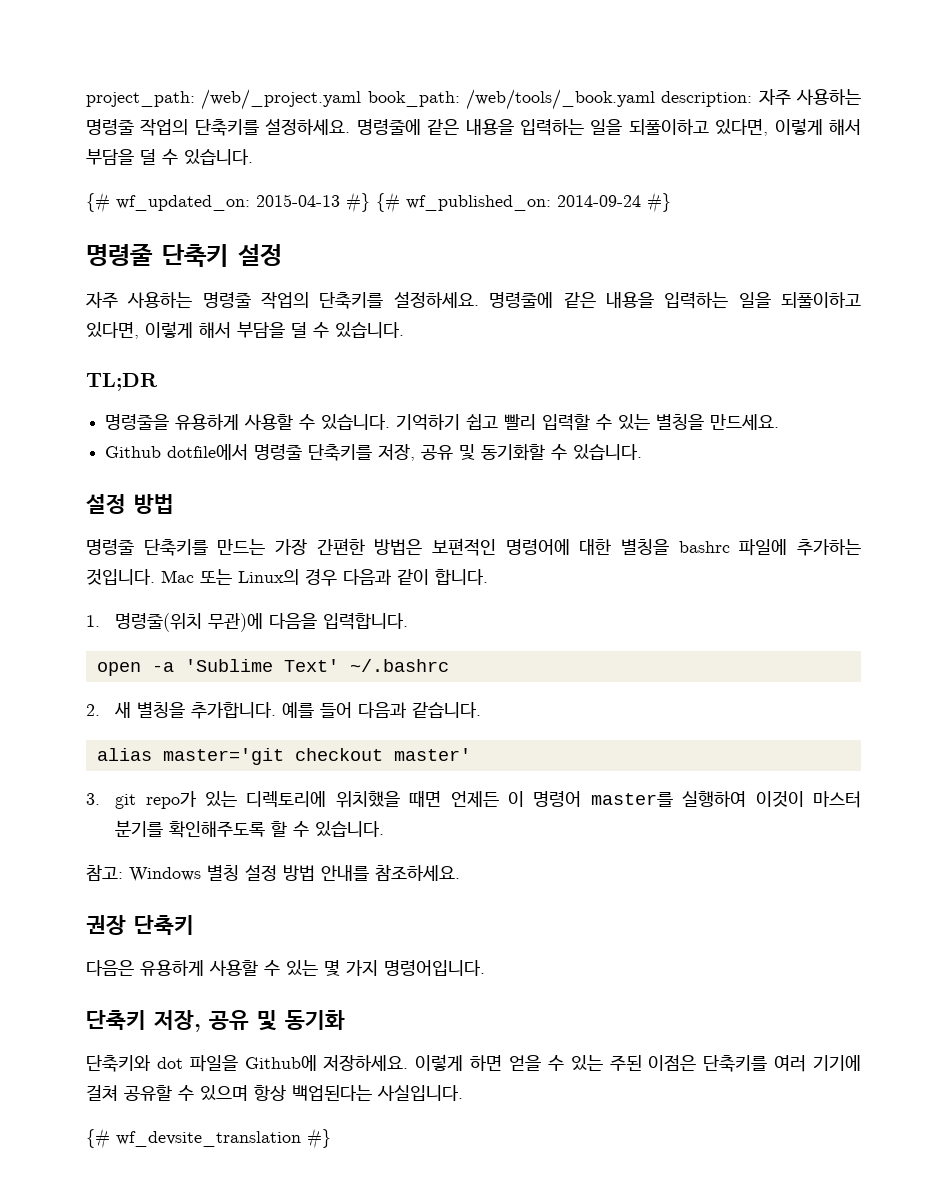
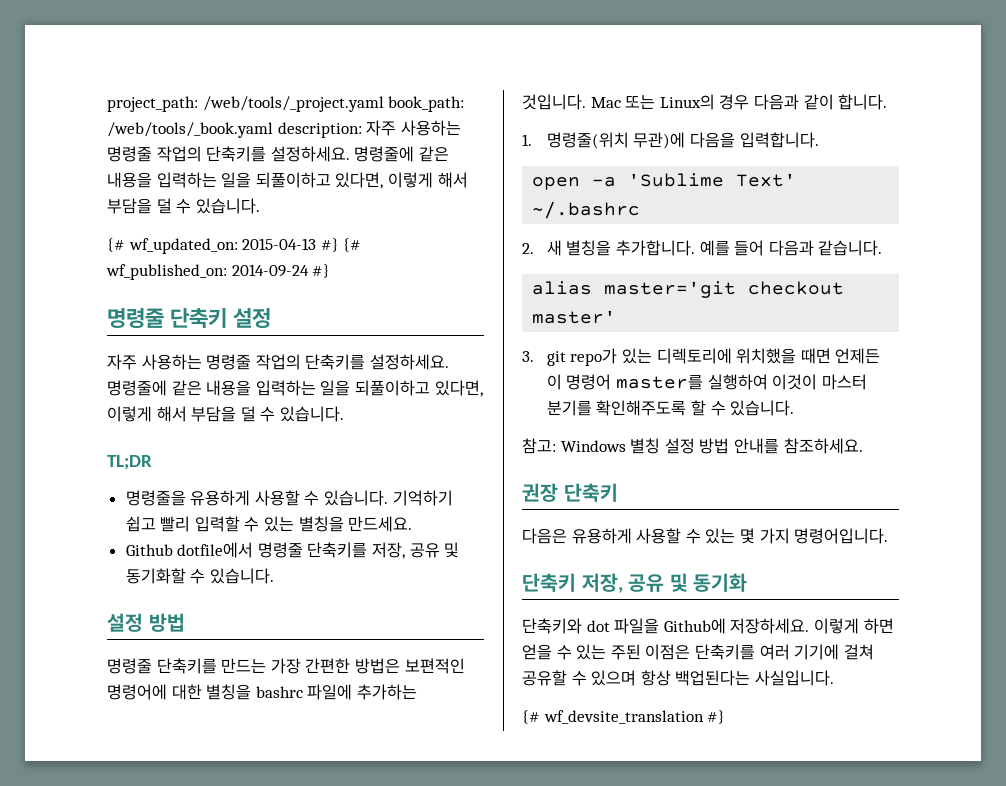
[201,89,362,110] /web/_project.yaml -> [202,96,384,112] /web/tools/_project.yaml

